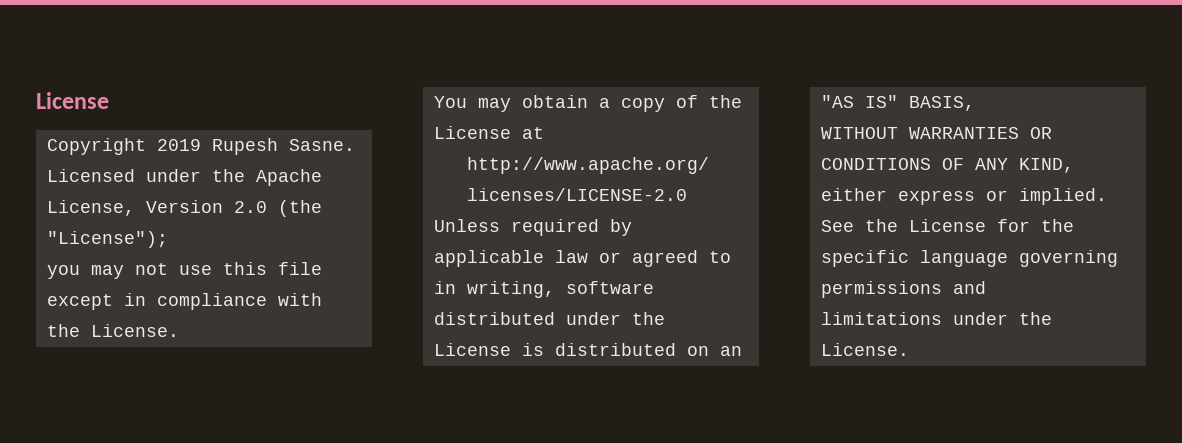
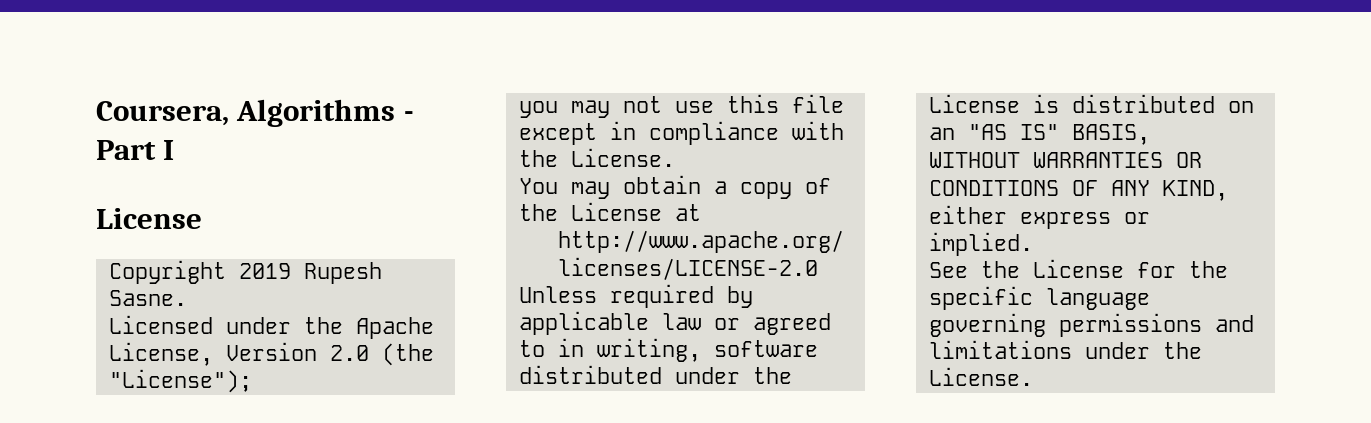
(36, 100) none -> [96,99,414,127] [96,140,175,160] Coursera, Algorithms - Part I //

